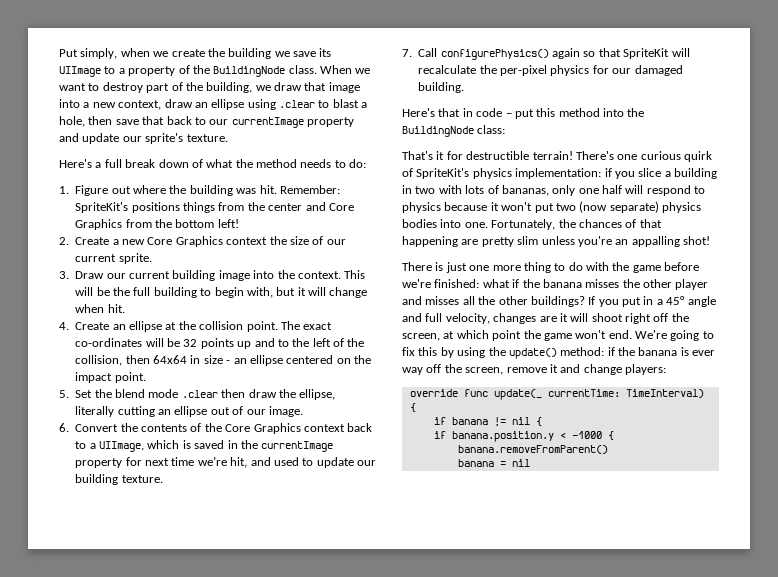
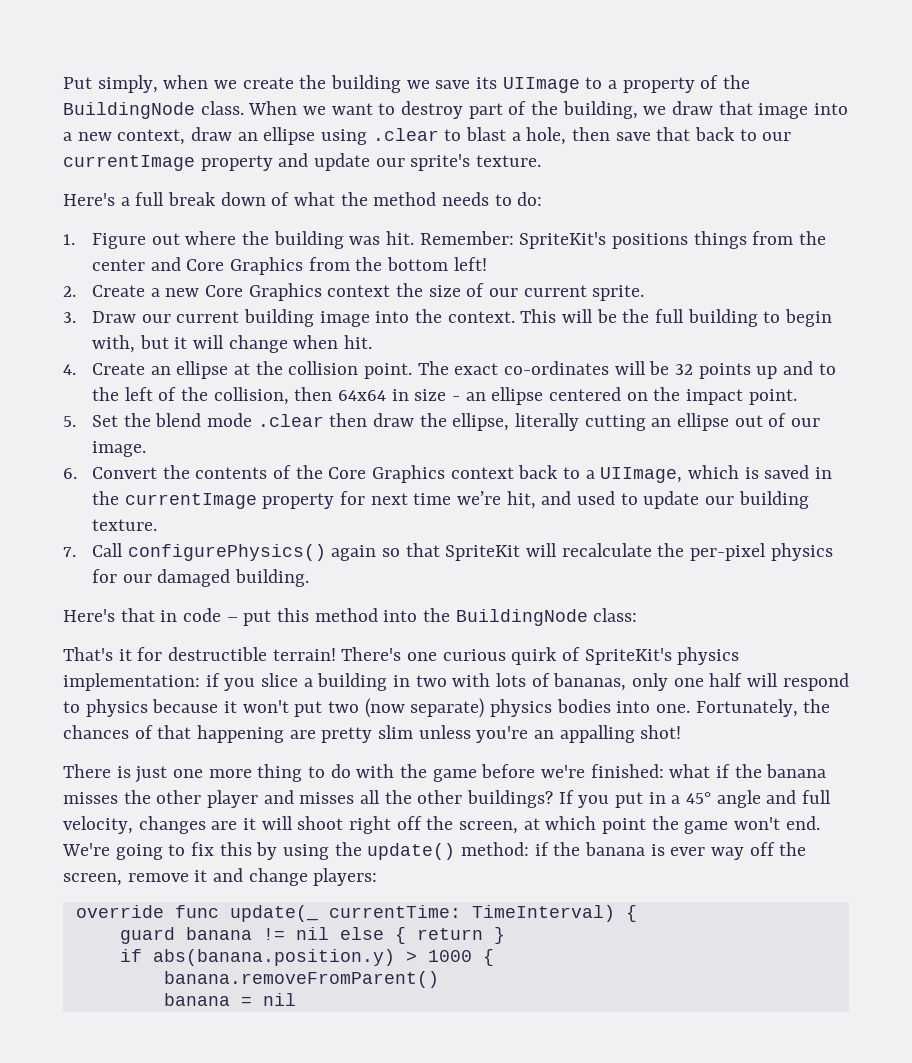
[433,417,446,425] if -> [119,927,175,944] guard
[535,417,542,426] [433,431,602,442] { // if banana.position.y < -1000 -> [339,927,505,944] [119,949,472,966] else { return } // if abs(banana.position.y) > 1000

